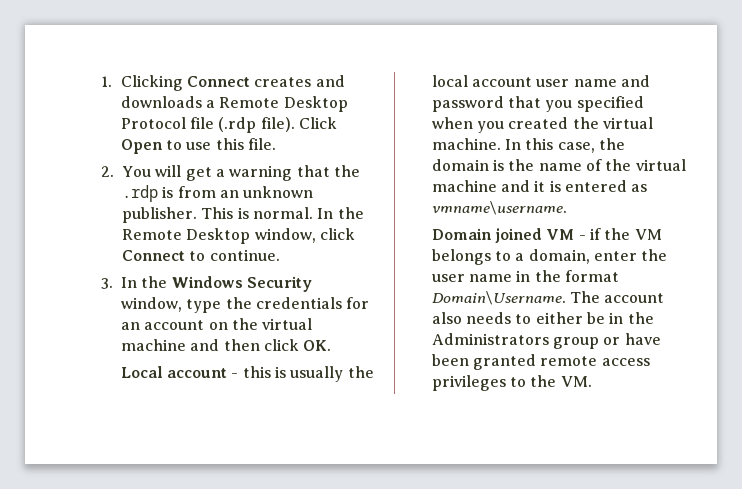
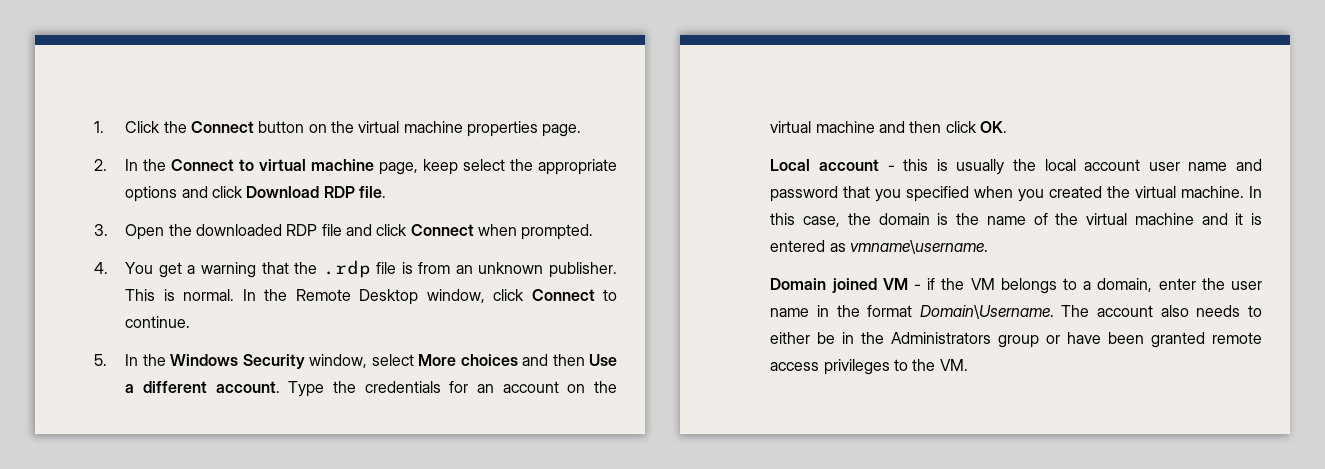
[120,75,345,91] [120,96,348,112] [120,117,337,133] [120,138,276,154] [101,165,182,177] Clicking Connect creates and downloads a Remote Desktop Protocol file (.rdp file). Click Open to use this file. // 2. You will -> [125,121,582,137] [94,159,617,175] [125,186,386,202] [94,224,594,240] [94,262,154,274] Click the Connect button on the virtual machine properties page. // 2. In the Connect to virtual machine page, keep select the appropriate options and click Download RDP file. // 3. Open the downloaded RDP file and click Connect when prompted. // 4. You
(158, 193) none -> [376,262,397,274] file
[101,278,113,289] 3. -> [94,354,107,366] 5.
[186,299,222,313] type -> [371,354,617,366] [125,381,325,397] select More choices and then Use a different account. Type

